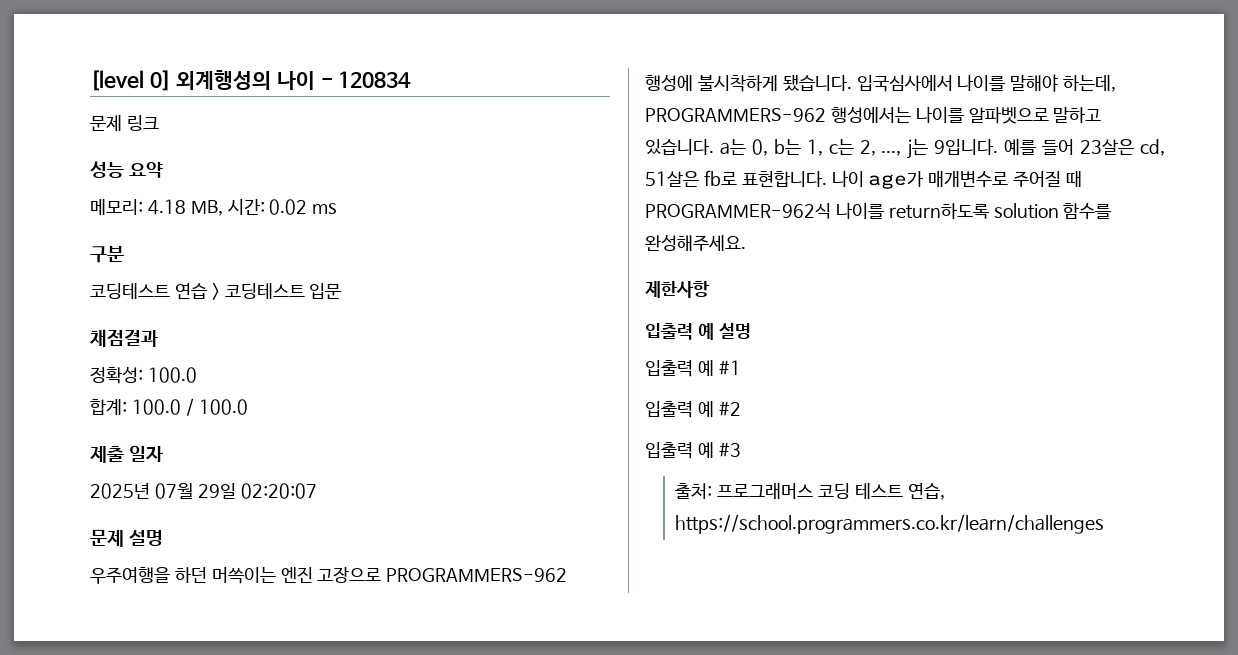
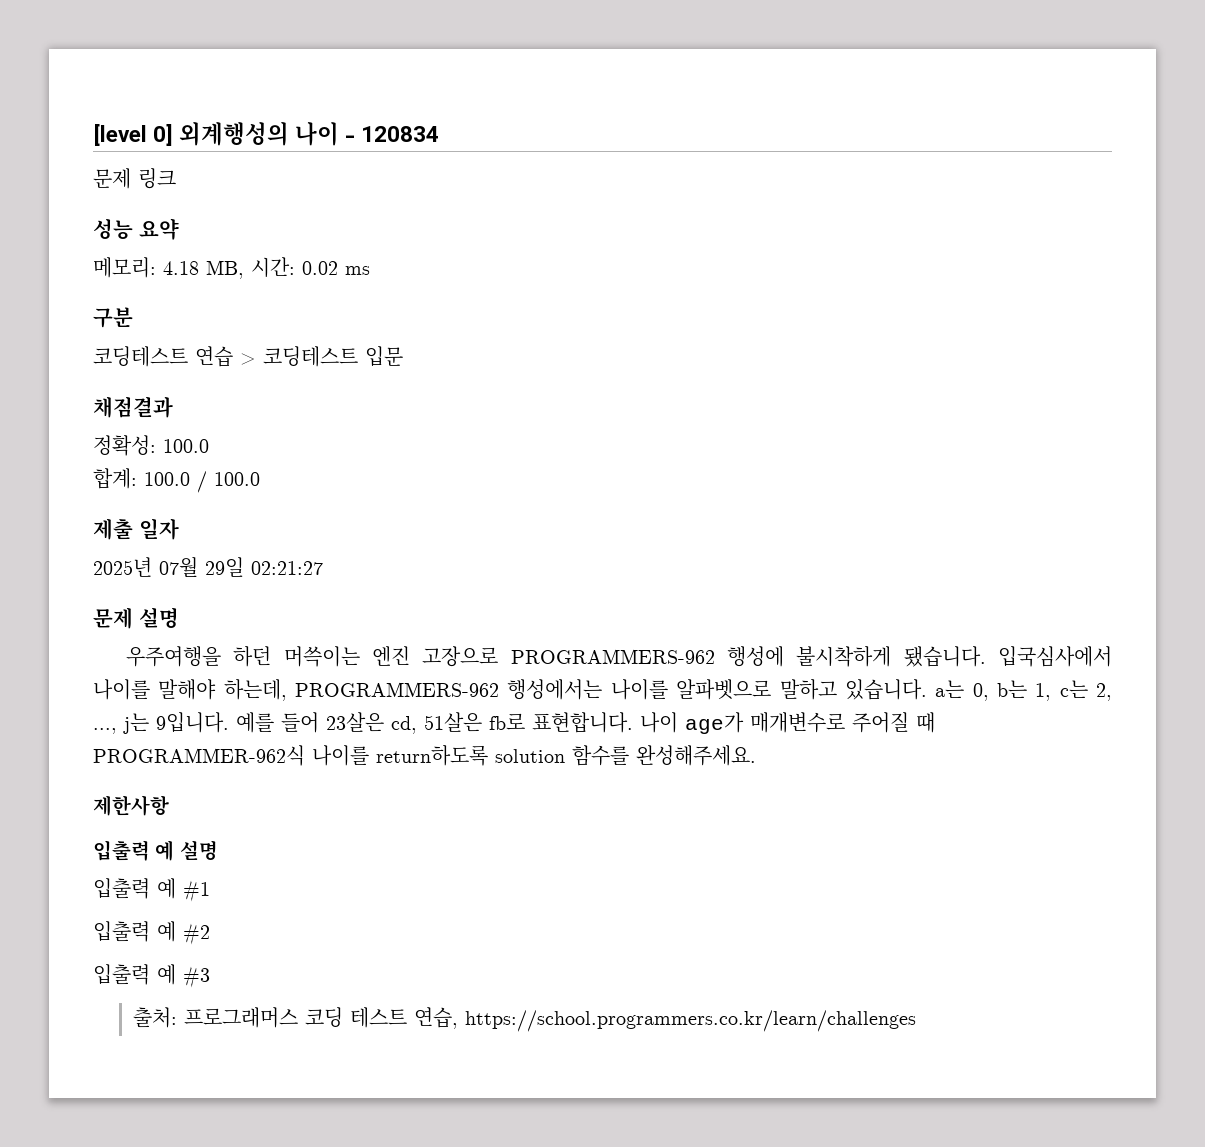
[240,483,317,499] 02:20:07 -> [251,561,323,575] 02:21:27

